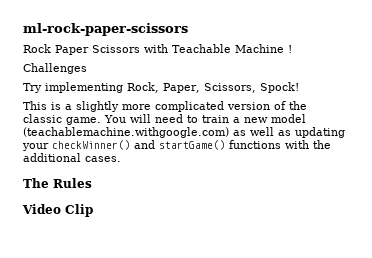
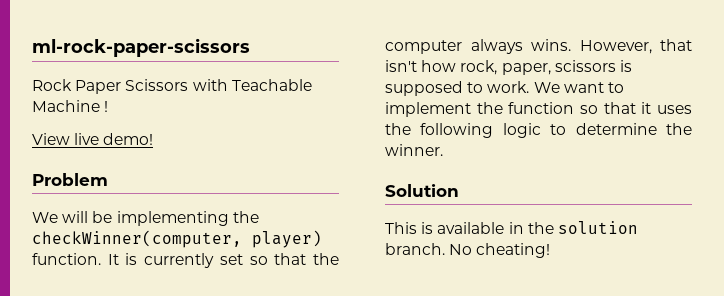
[23,63,87,74] [23,82,299,93] [23,101,307,112] [23,114,306,125] [23,127,345,138] [22,140,331,151] [23,153,121,162] [23,178,92,188] [22,204,93,217] Challenges // Try implementing Rock, Paper, Scissors, Spock! // This is a slightly more complicated version of the classic game. You will need to train a new model (teachablemachine.withgoogle.com) as well as updating your checkWinner() and startGame() functions with the additional cases. // The Rules // Video Clip -> [32,133,154,145] [32,173,108,186] [32,211,259,226] [32,230,322,248] [32,253,339,268] [385,39,692,54] [385,60,632,75] [385,81,624,96] [385,102,692,117] [385,123,692,138] [385,144,443,156] [385,184,459,197] [385,221,638,234] [385,243,551,258] View live demo! // Problem // We will be implementing the checkWinner(computer, player) function. It is currently set so that the computer always wins. However, that isn't how rock, paper, scissors is supposed to work. We want to implement the function so that it uses the following logic to determine the winner. // Solution // This is available in the solution branch. No cheating!

